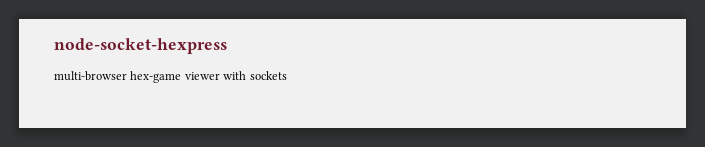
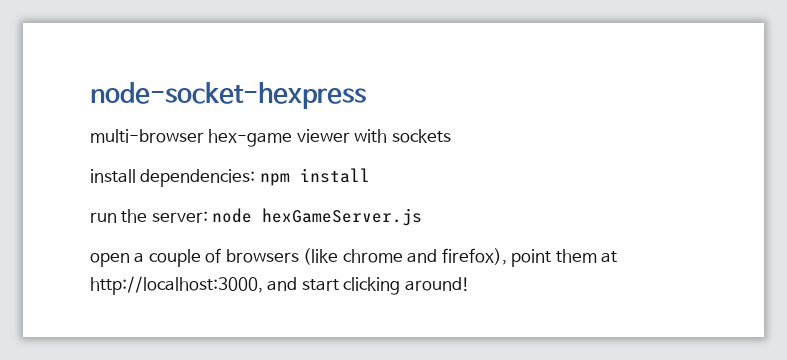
(287, 75) none -> [90,168,370,187] [90,208,423,226] [90,248,617,267] [90,276,470,295] // install dependencies: npm install // run the server: node hexGameServer.js // open a couple of browsers (like chrome and firefox), point them at http://localhost:3000, and start clicking around!

